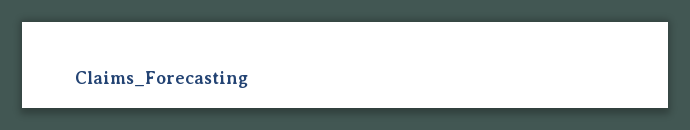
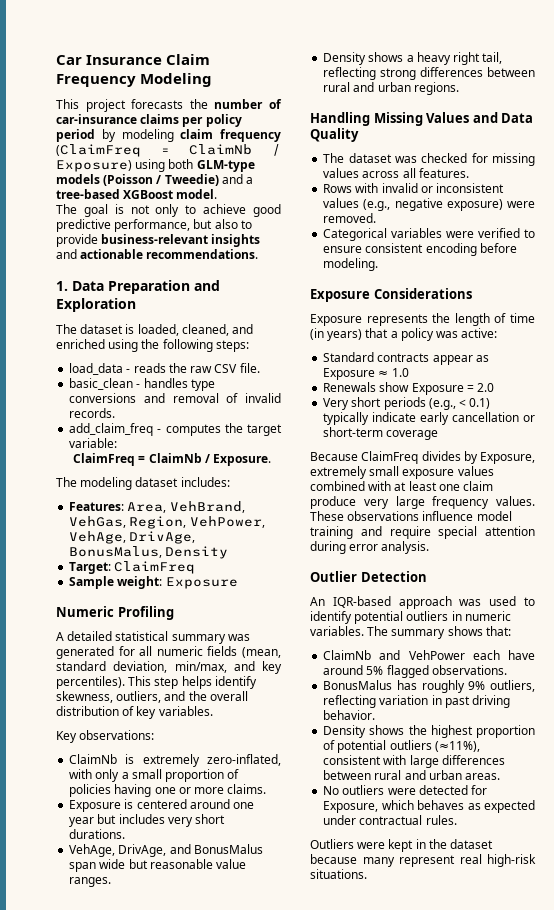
[75,71,248,88] Claims_Forecasting -> [56,54,211,65] [56,73,213,87] [56,99,282,112] [56,114,242,127] [56,129,281,142] [56,144,281,157] [56,159,255,172] [56,174,254,186] [56,189,218,199] [56,204,281,217] [56,219,252,232] [56,234,261,247] [56,249,259,259] [56,280,220,294] [56,298,136,312] [56,324,254,336] [56,339,249,352] [69,363,260,375] [69,378,215,391] [69,393,281,403] [69,408,116,418] [69,423,282,436] [69,438,118,448] [73,453,272,466] [56,477,230,490] [69,501,245,513] [69,516,265,529] [69,531,196,544] [69,546,229,559] [69,561,196,574] [69,576,238,589] [56,606,174,620] [56,631,250,644] [56,646,281,659] [56,661,282,674] [56,676,257,689] [56,691,248,703] [56,706,213,719] [56,730,155,743] [69,754,281,767] [69,769,240,782] [69,784,267,797] [69,799,255,812] [69,814,226,827] [69,829,126,839] [69,844,263,857] [69,859,247,872] [69,877,112,887] [323,52,503,65] [323,67,535,80] [323,82,459,95] [310,112,534,126] [310,128,359,142] [323,153,535,166] [323,168,469,178] [323,183,505,193] [323,198,535,211] [323,213,377,223] [323,228,535,241] [323,243,517,256] [323,258,379,271] [310,288,472,302] [310,313,535,326] [310,328,498,341] [323,352,489,365] [323,368,409,380] [323,382,495,395] [323,397,491,410] [323,412,535,425] [323,427,439,440] [310,451,535,464] [310,466,494,479] [310,481,494,491] [310,496,535,509] [310,511,512,521] [310,526,535,539] [310,541,430,554] [310,571,427,582] [310,596,535,609] [310,611,511,624] [310,626,511,639] [323,650,535,660] [323,665,507,678] [323,680,535,693] [323,695,511,708] [323,710,376,720] [323,725,535,738] [323,740,480,753] [323,755,505,768] [323,770,501,780] [323,785,488,795] [323,800,535,813] [323,815,457,825] [310,839,494,852] [310,854,536,867] [310,869,367,879] Car Insurance Claim Frequency Modeling // This project forecasts the number of car-insurance claims per policy period by modeling claim frequency (ClaimFreq = ClaimNb / Exposure) using both GLM-type models (Poisson / Tweedie) and a tree-based XGBoost model. // The goal is not only to achieve good predictive performance, but also to provide business-relevant insights and actionable recommendations. // 1. Data Preparation and Exploration // The dataset is loaded, cleaned, and enriched using the following steps: // load_data - reads the raw CSV file. // basic_clean - handles type conversions and removal of invalid records. // add_claim_freq - computes the target variable: // ClaimFreq = ClaimNb / Exposure. // The modeling dataset includes: // Features: Area, VehBrand, VehGas, Region, VehPower, VehAge, DrivAge, BonusMalus, Density // Target: ClaimFreq // Sample weight: Exposure // Numeric Profiling // A detailed statistical summary was generated for all numeric fields (mean, standard deviation, min/max, and key percentiles). This step helps identify skewness, outliers, and the overall distribution of key variables. // Key observations: // ClaimNb is extremely zero-inflated, with only a small proportion of policies having one or more claims. // Exposure is centered around one year but includes very short durations. // VehAge, DrivAge, and BonusMalus span wide but reasonable value ranges. // Density shows a heavy right tail, reflecting strong differences between rural and urban regions. // Handling Missing Values and Data Quality // The dataset was checked for missing values across all features. // Rows with invalid or inconsistent values (e.g., negative exposure) were removed. // Categorical variables were verified to ensure consistent encoding before modeling. // Exposure Considerations // Exposure represents the length of time (in years) that a policy was active: // Standard contracts appear as Exposure ≈ 1.0 // Renewals show Exposure = 2.0 // Very short periods (e.g., < 0.1) typically indicate early cancellation or short-term coverage // Because ClaimFreq divides by Exposure, extremely small exposure values combined with at least one claim produce very large frequency values. These observations influence model training and require special attention during error analysis. // Outlier Detection // An IQR-based approach was used to identify potential outliers in numeric variables. The summary shows that: // ClaimNb and VehPower each have around 5% flagged observations. // BonusMalus has roughly 9% outliers, reflecting variation in past driving behavior. // Density shows the highest proportion of potential outliers (≈11%), consistent with large differences between rural and urban areas. // No outliers were detected for Exposure, which behaves as expected under contractual rules. // Outliers were kept in the dataset because many represent real high-risk situations.

